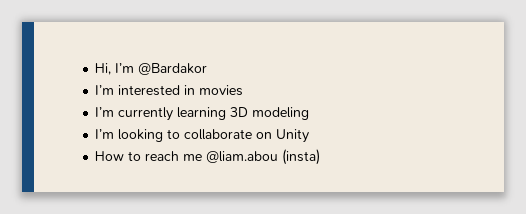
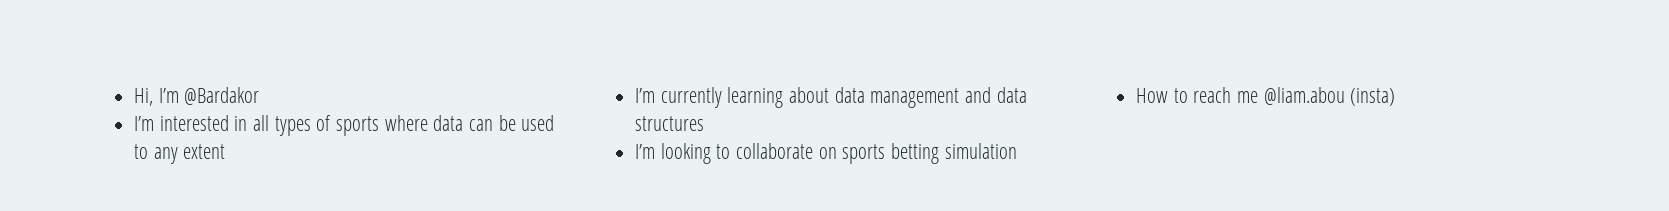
[199,85,244,96] [95,107,310,121] movies // I’m currently learning 3D modeling -> [253,115,555,136] [134,144,226,164] [635,87,1027,108] [635,116,705,131] all types of sports where data can be used to any extent // I’m currently learning about data management and data structures
[276,129,310,143] Unity -> [842,143,1017,164] sports betting simulation

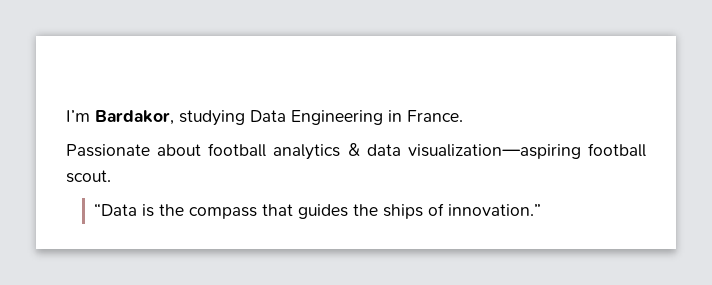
[134,87,260,106] [134,115,555,136] [134,144,226,164] [635,87,1027,108] [635,116,705,131] [635,143,1017,164] [1136,87,1396,106] Hi, I’m @Bardakor // I’m interested in all types of sports where data can be used to any extent // I’m currently learning about data management and data structures // I’m looking to collaborate on sports betting simulation // How to reach me @liam.abou (insta) -> [66,110,463,126] [66,143,646,160] [66,170,111,183] [94,203,542,219] I’m Bardakor, studying Data Engineering in France. // Passionate about football analytics & data visualization—aspiring football scout. // “Data is the compass that guides the ships of innovation.”

